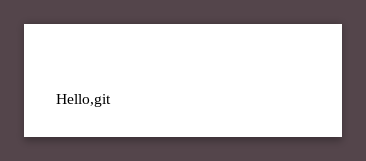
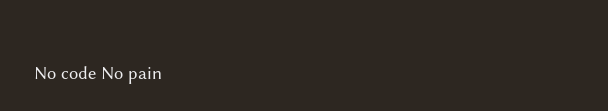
[56,94,111,107] Hello,git -> [34,66,162,84] No code No pain

